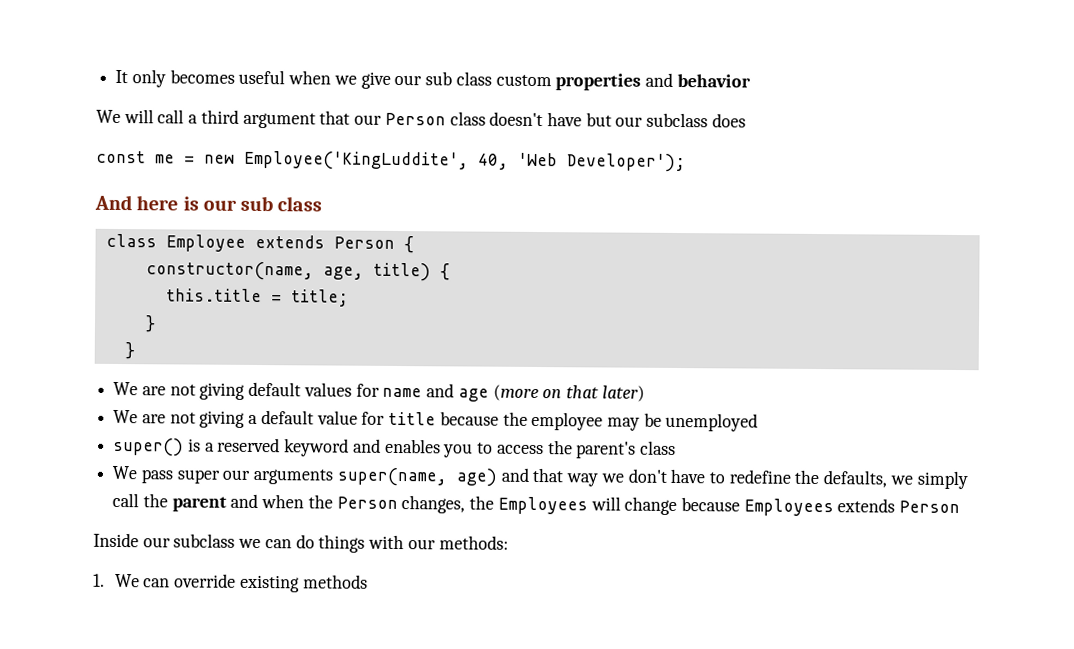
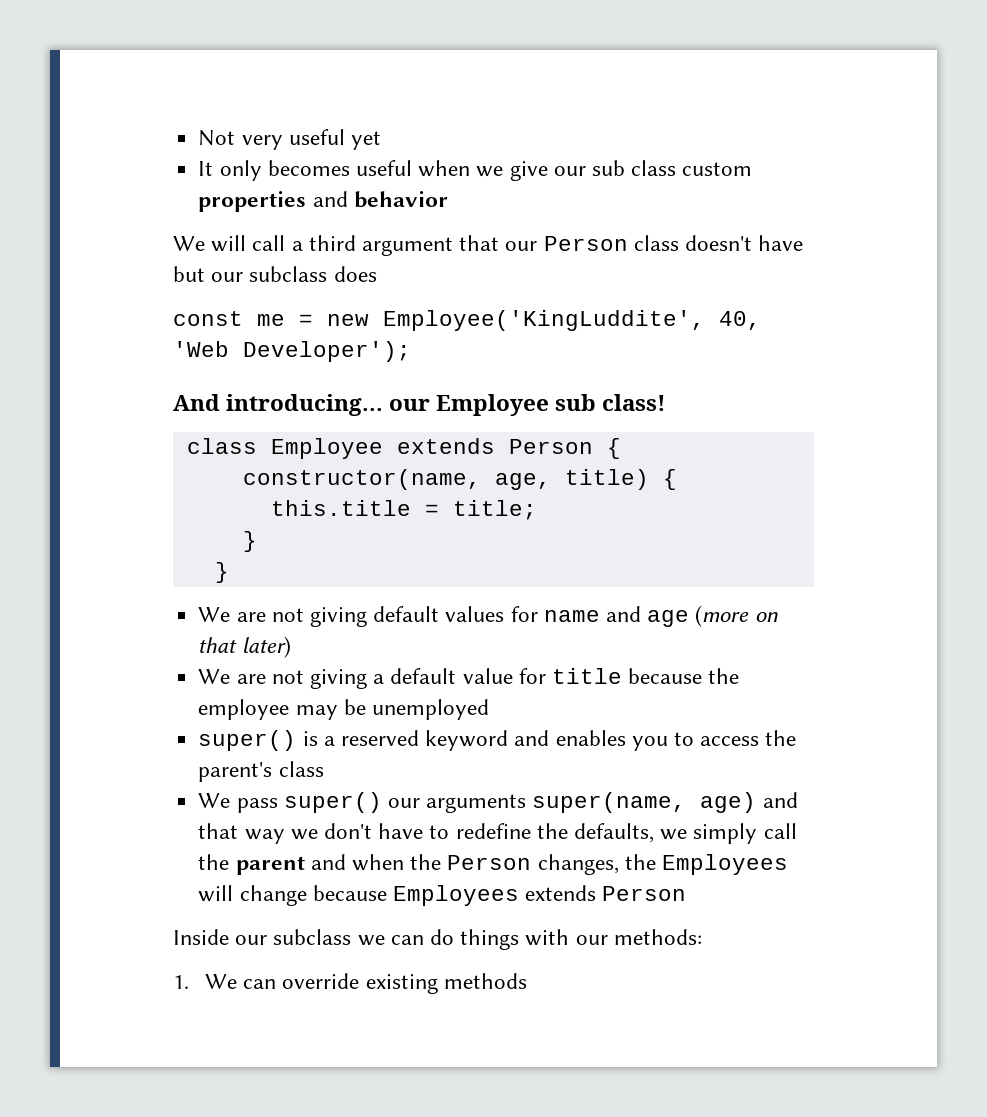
(115, 76) none -> [198,129,381,150] Not very useful yet //
[136,195,323,212] here is our sub class -> [226,394,667,416] introducing... our Employee sub class!
[176,469,220,484] super -> [283,792,382,813] super()

